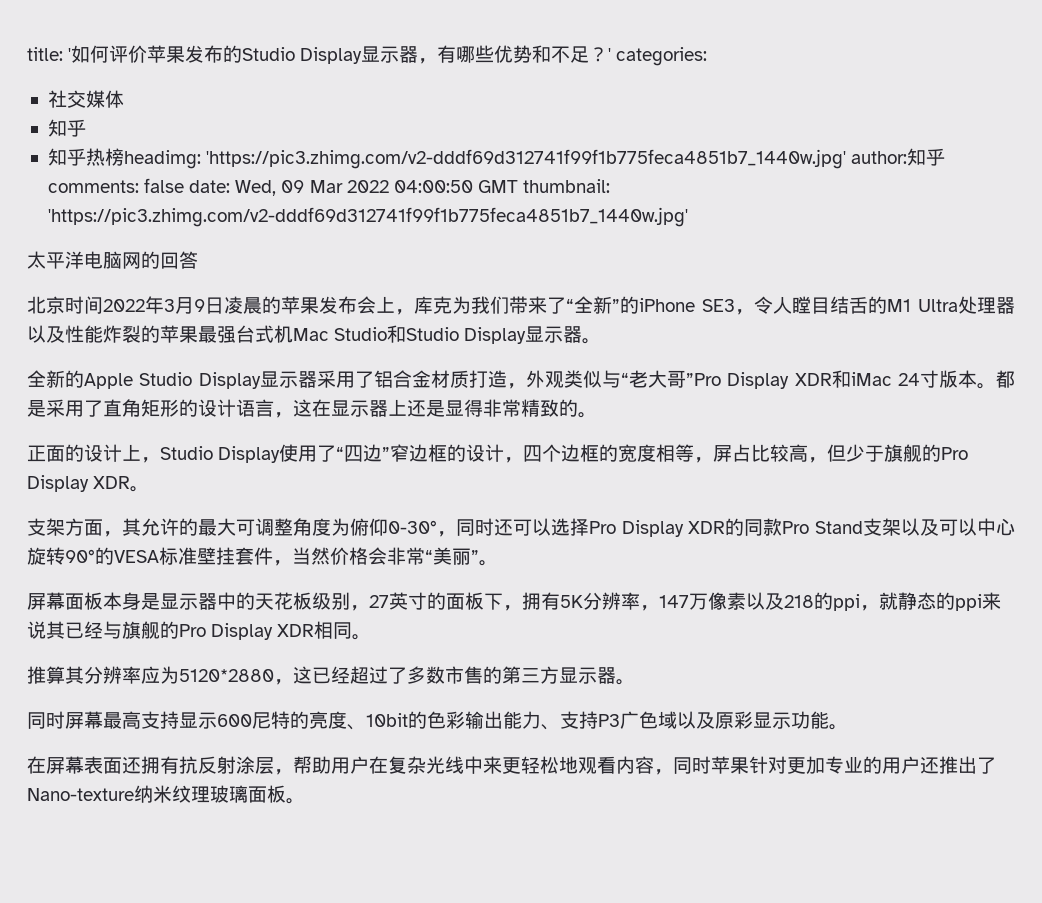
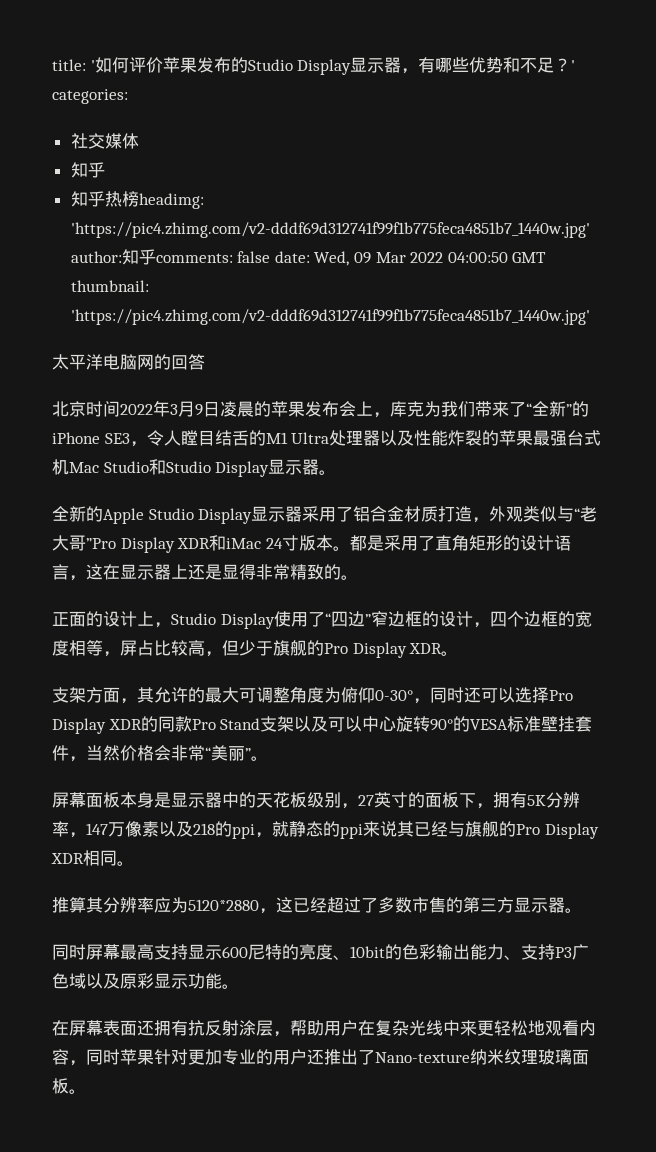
[206,149,847,169] 'https://pic3.zhimg.com/v2-dddf69d312741f99f1b775feca4851b7_1440w.jpg' -> [70,222,590,238] 'https://pic4.zhimg.com/v2-dddf69d312741f99f1b775feca4851b7_1440w.jpg'
[47,207,688,227] 'https://pic3.zhimg.com/v2-dddf69d312741f99f1b775feca4851b7_1440w.jpg' -> [70,309,590,325] 'https://pic4.zhimg.com/v2-dddf69d312741f99f1b775feca4851b7_1440w.jpg'

